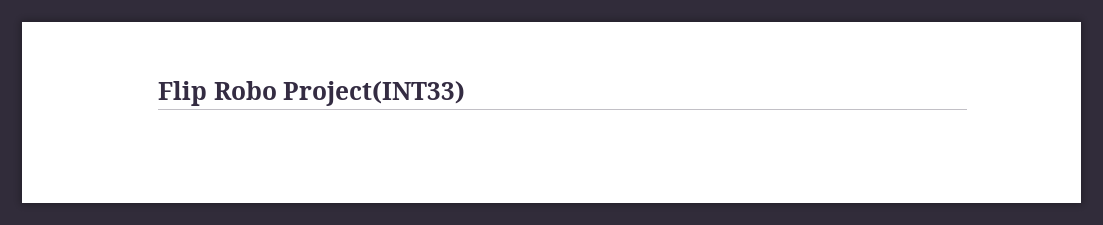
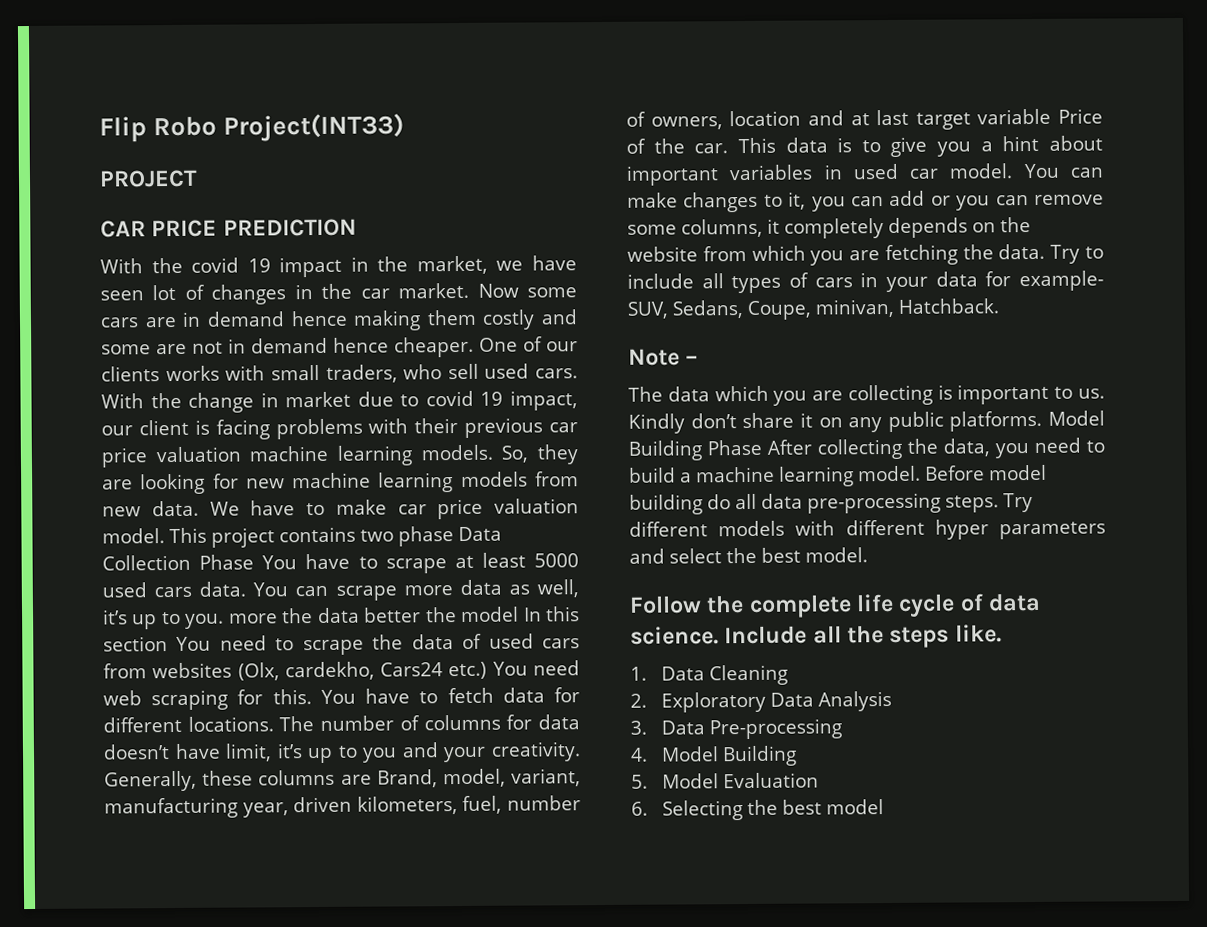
(466, 93) none -> [99,169,198,188] [100,218,357,238] [100,255,577,278] [100,282,577,305] [100,309,578,331] [101,336,578,358] [101,363,578,383] [101,390,578,413] [101,417,578,440] [101,444,579,468] [102,471,579,495] [102,498,579,520] [102,526,502,548] [102,552,579,574] [102,579,579,601] [103,606,580,630] [103,633,580,656] [103,660,580,681] [103,687,580,711] [103,714,580,733] [103,741,582,764] [104,768,581,792] [104,795,581,819] [626,108,1103,130] [626,135,1103,157] [626,163,1104,186] [627,190,1104,213] [627,217,1031,239] [627,243,1104,266] [627,270,1104,294] [627,298,999,320] [628,348,699,366] [628,383,1105,406] [628,410,1105,434] [628,437,1105,461] [629,464,1047,487] [629,492,1033,515] [629,519,1106,540] [629,547,868,564] [629,592,1042,618] [630,624,1002,649] [630,664,788,686] [630,690,892,713] [630,718,842,740] [630,745,797,767] [631,772,819,789] [631,799,884,821] // PROJECT // CAR PRICE PREDICTION // With the covid 19 impact in the market, we have seen lot of changes in the car market. Now some cars are in demand hence making them costly and some are not in demand hence cheaper. One of our clients works with small traders, who sell used cars. With the change in market due to covid 19 impact, our client is facing problems with their previous car price valuation machine learning models. So, they are looking for new machine learning models from new data. We have to make car price valuation model. This project contains two phase Data Collection Phase You have to scrape at least 5000 used cars data. You can scrape more data as well, it’s up to you. more the data better the model In this section You need to scrape the data of used cars from websites (Olx, cardekho, Cars24 etc.) You need web scraping for this. You have to fetch data for different locations. The number of columns for data doesn’t have limit, it’s up to you and your creativity. Generally, these columns are Brand, model, variant, manufacturing year, driven kilometers, fuel, number of owners, location and at last target variable Price of the car. This data is to give you a hint about important variables in used car model. You can make changes to it, you can add or you can remove some columns, it completely depends on the website from which you are fetching the data. Try to include all types of cars in your data for example- SUV, Sedans, Coupe, minivan, Hatchback. // Note – // The data which you are collecting is important to us. Kindly don’t share it on any public platforms. Model Building Phase After collecting the data, you need to build a machine learning model. Before model building do all data pre-processing steps. Try different models with different hyper parameters and select the best model. // Follow the complete life cycle of data science. Include all the steps like. // 1. Data Cleaning // 2. Exploratory Data Analysis // 3. Data Pre-processing // 4. Model Building // 5. Model Evaluation // 6. Selecting the best model

